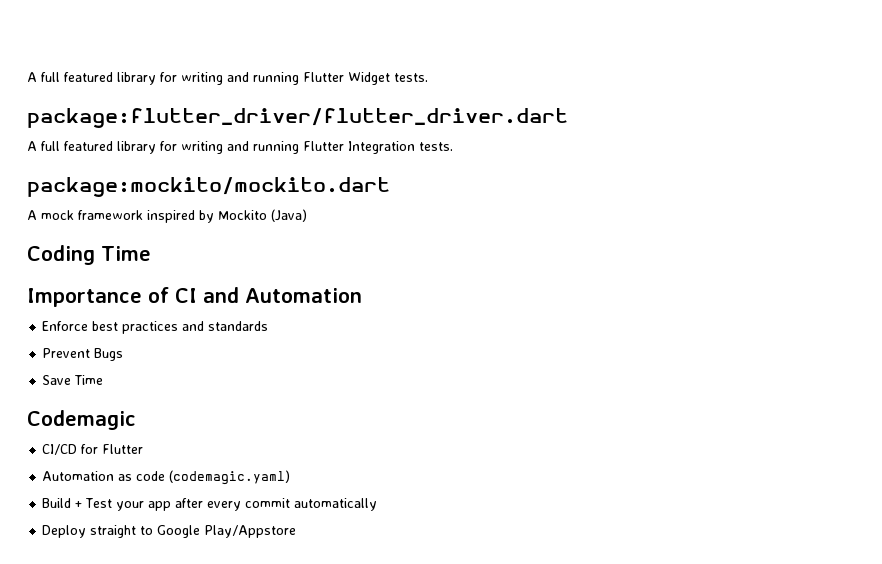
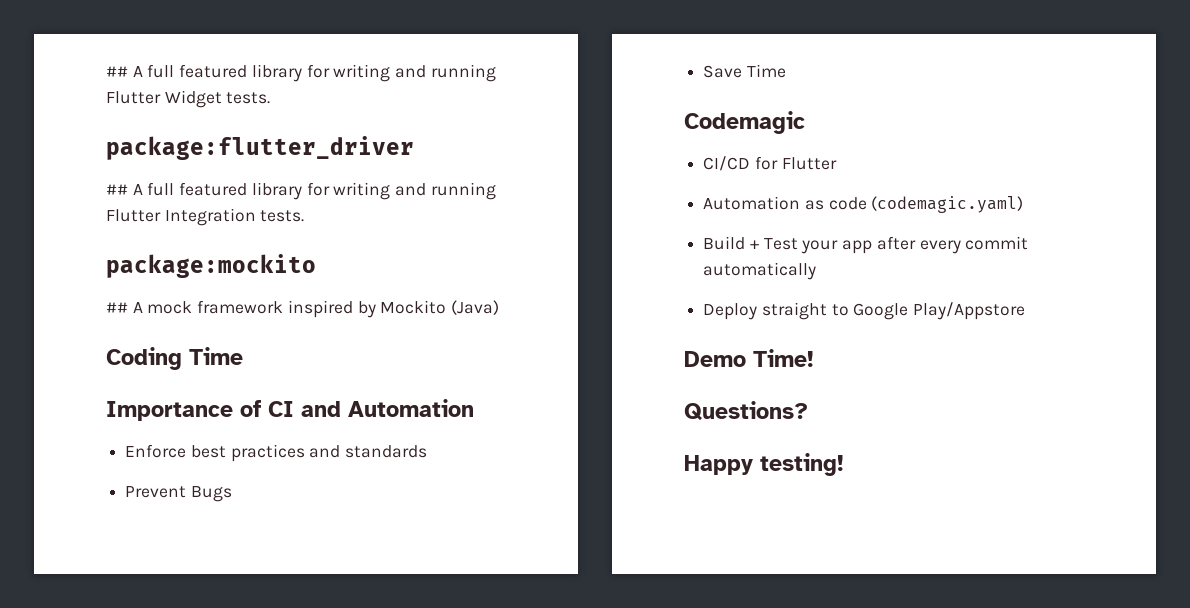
(27, 77) none -> [106,66,128,77] ##
[27,108,568,128] package:flutter_driver/flutter_driver.dart // -> [106,136,414,160] [106,184,128,195] package:flutter_driver // ##
[27,177,390,197] package:mockito/mockito.dart // -> [106,254,316,278] [106,302,128,313] package:mockito // ##
(297, 531) none -> [684,349,814,367] [684,401,808,421] [684,453,844,476] // Demo Time! // Questions? // Happy testing!

